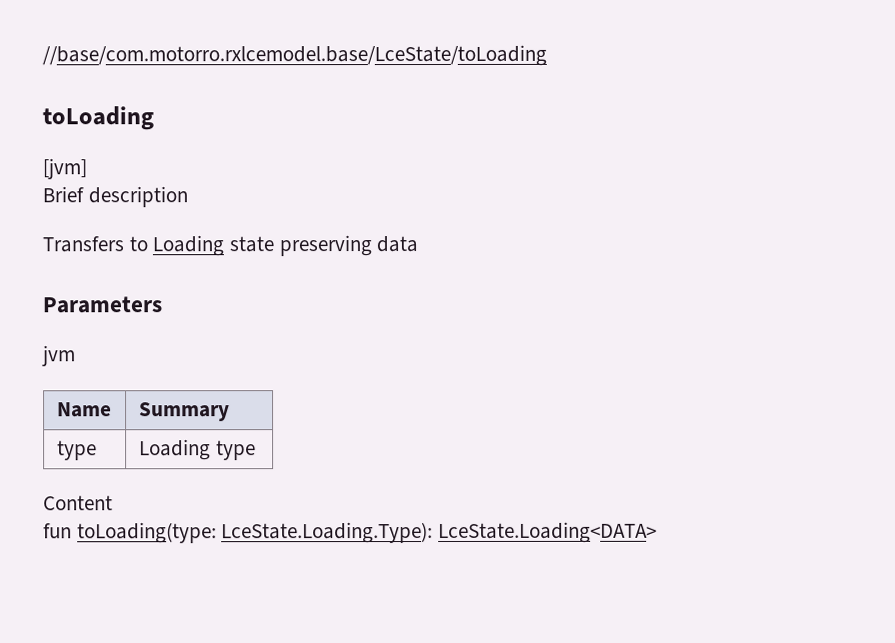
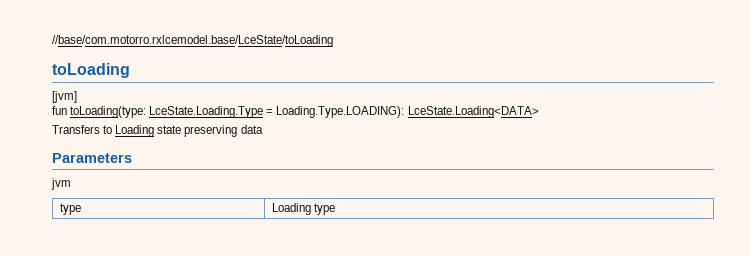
[42,186,188,208] Brief description -> [52,106,539,118] fun toLoading(type: LceState.Loading.Type = Loading.Type.LOADING): LceState.Loading<DATA>
[56,402,112,418] [138,402,230,422] // Name | Summary -> (71, 184) none
[43,495,113,511] [43,521,658,544] // Content // fun toLoading(type: LceState.Loading.Type): LceState.Loading<DATA> -> (336, 209) none

